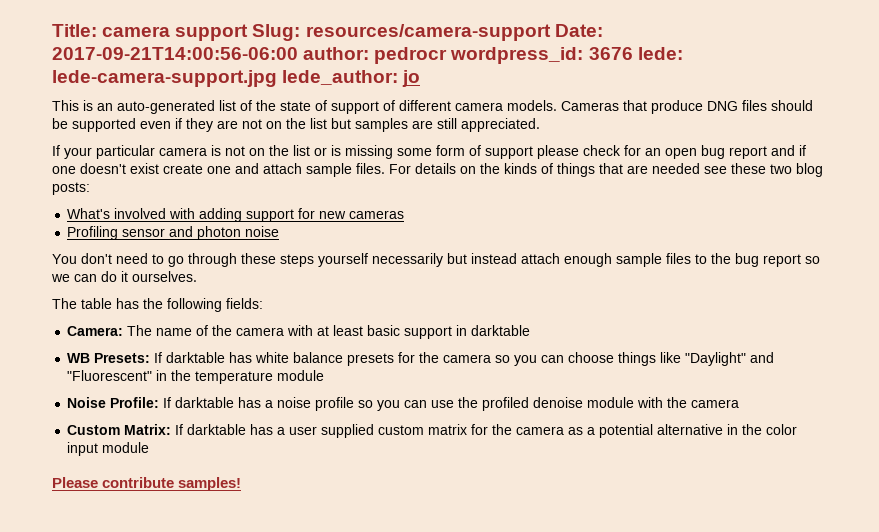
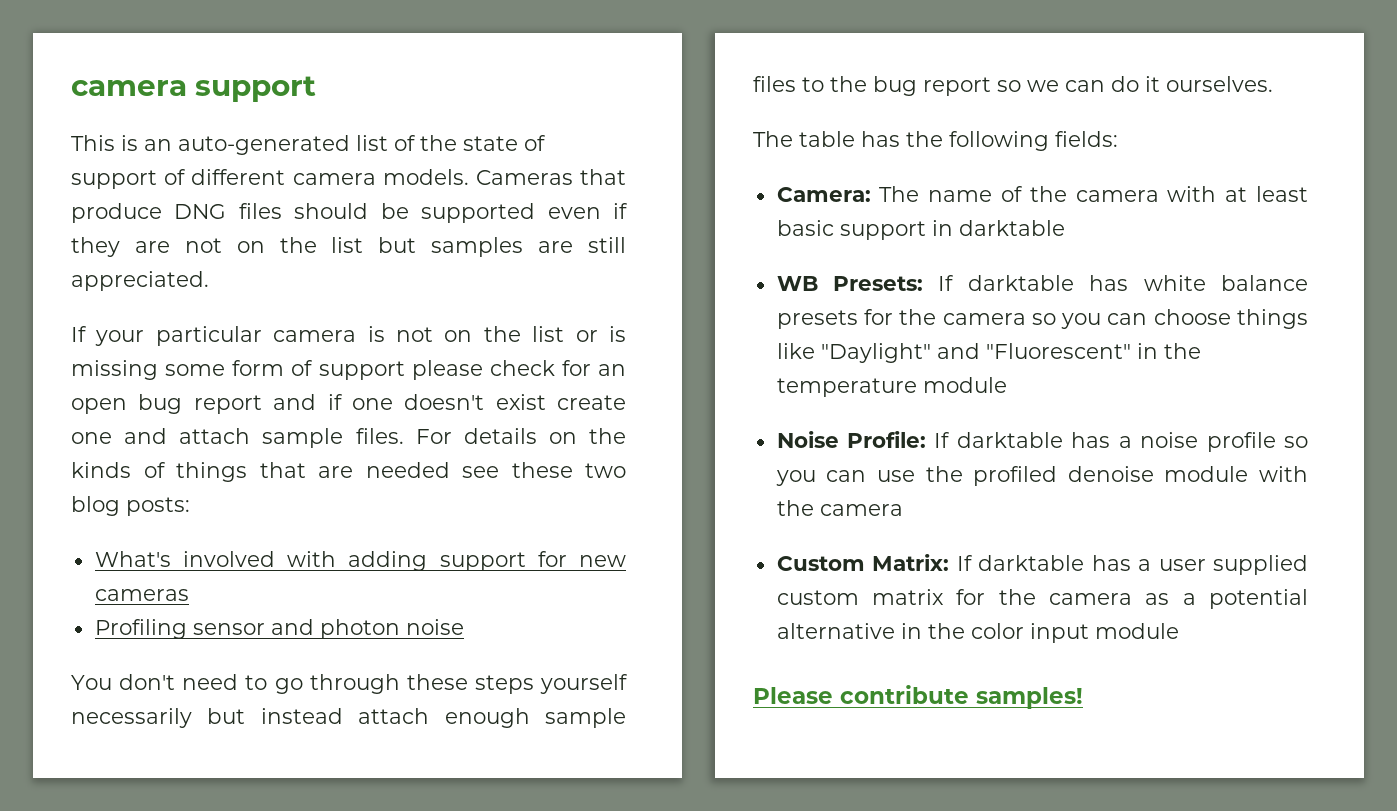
[52,24,97,37] Title: -> (71, 88) none
[252,24,603,41] [52,47,683,64] [52,70,421,87] Slug: resources/camera-support Date: 2017-09-21T14:00:56-06:00 author: pedrocr wordpress_id: 3676 lede: lede-camera-support.jpg lede_author: jo -> (316, 89) none

